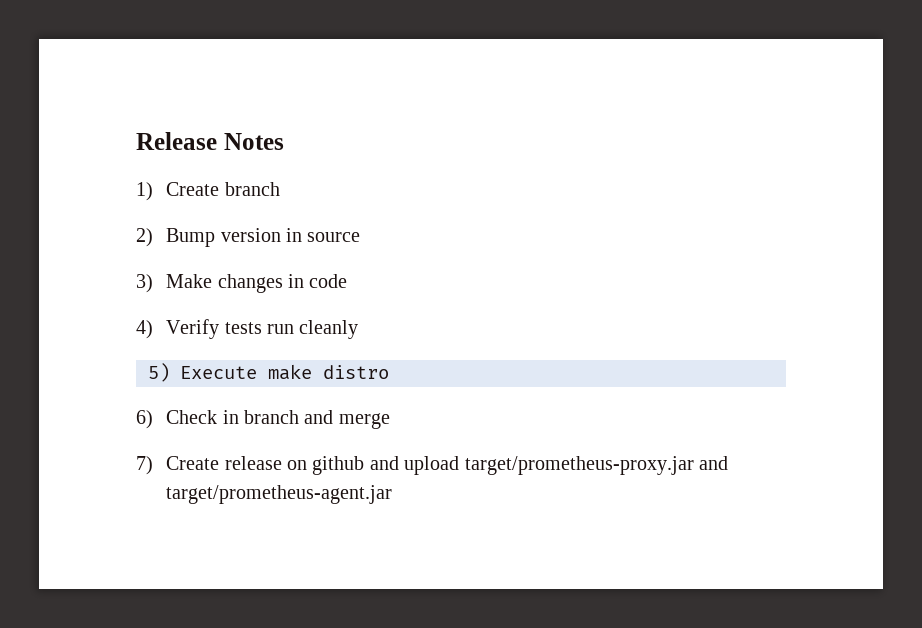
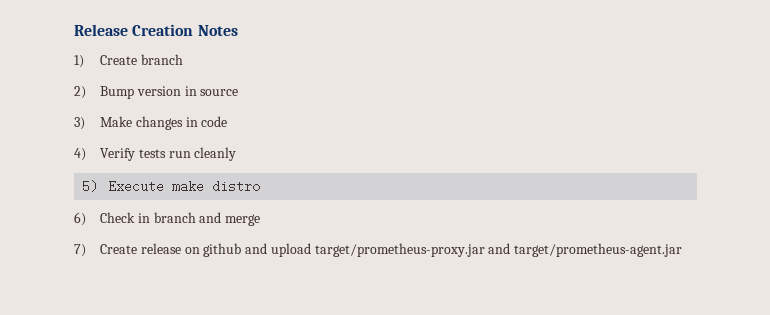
(217, 141) none -> [132,24,194,36] Creation

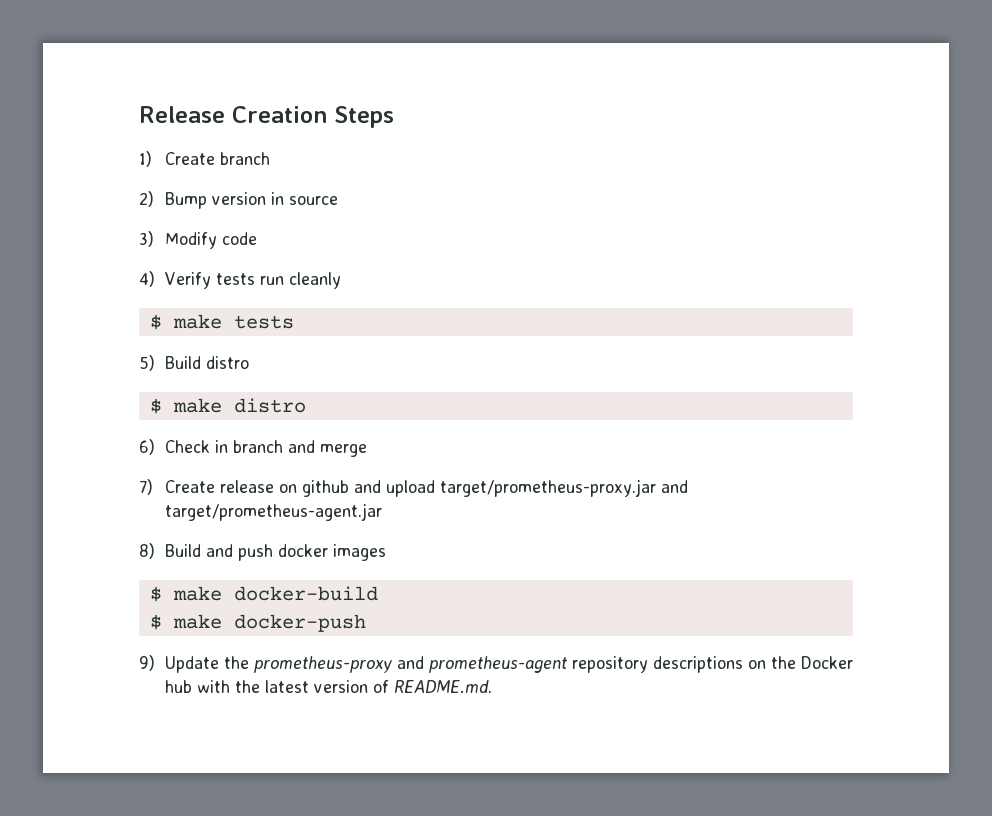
[197,25,238,36] Notes -> [334,106,394,128] Steps
[99,116,198,130] Make changes in -> [164,232,217,249] Modify
[82,180,165,193] 5) Execute -> [149,314,294,330] [139,355,249,371] [149,398,162,414] $ make tests // 5) Build distro // $
(683, 250) none -> [139,543,386,561] [149,586,378,602] [149,614,366,632] [139,655,853,673] [164,680,492,694] // 8) Build and push docker images // $ make docker-build // $ make docker-push // 9) Update the prometheus-proxy and prometheus-agent repository descriptions on the Docker hub with the latest version of README.md.

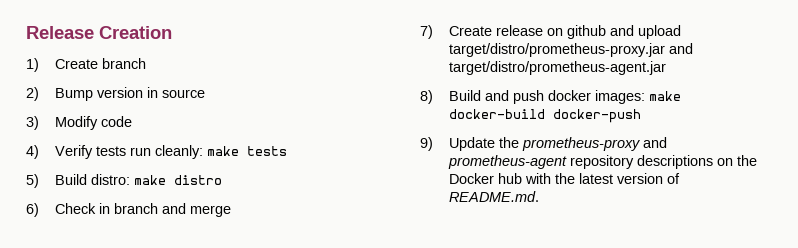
[334,106,394,128] Steps -> (172, 32) none
[288,272,341,289] [149,314,162,330] cleanly // $ -> [154,145,203,159] cleanly:
[205,356,249,369] [149,398,162,414] distro // $ -> [90,174,130,185] distro:
[439,479,688,497] [164,503,382,521] target/prometheus-proxy.jar and target/prometheus-agent.jar -> [448,43,693,57] [448,61,666,75] target/distro/prometheus-proxy.jar and target/distro/prometheus-agent.jar
[332,544,386,561] [149,586,162,602] images // $ -> [594,90,645,104] images:
[149,614,222,630] // $ make -> (545, 114) none

